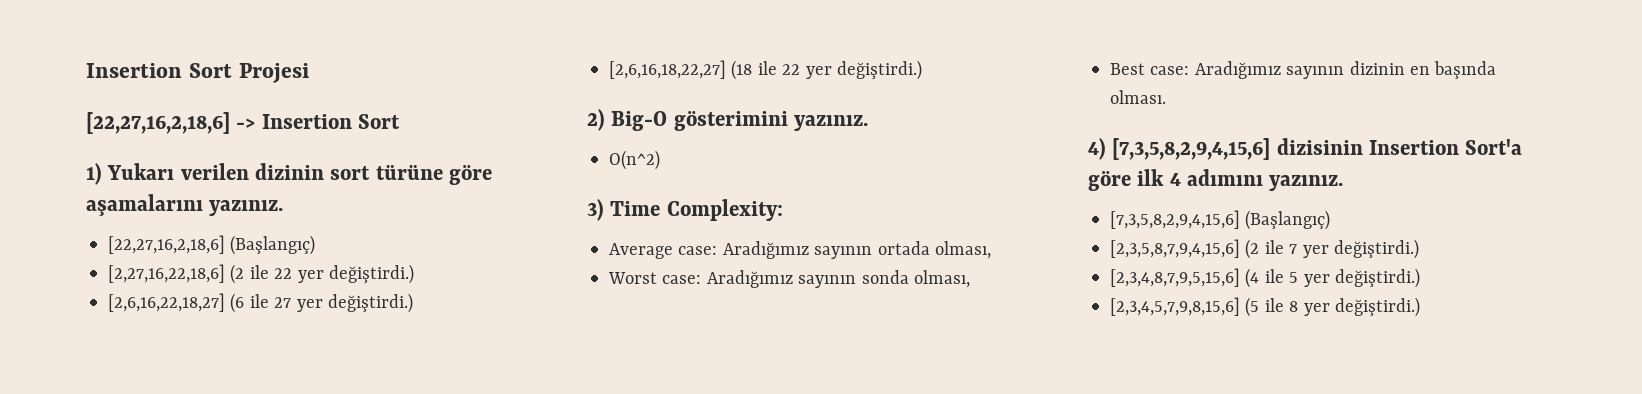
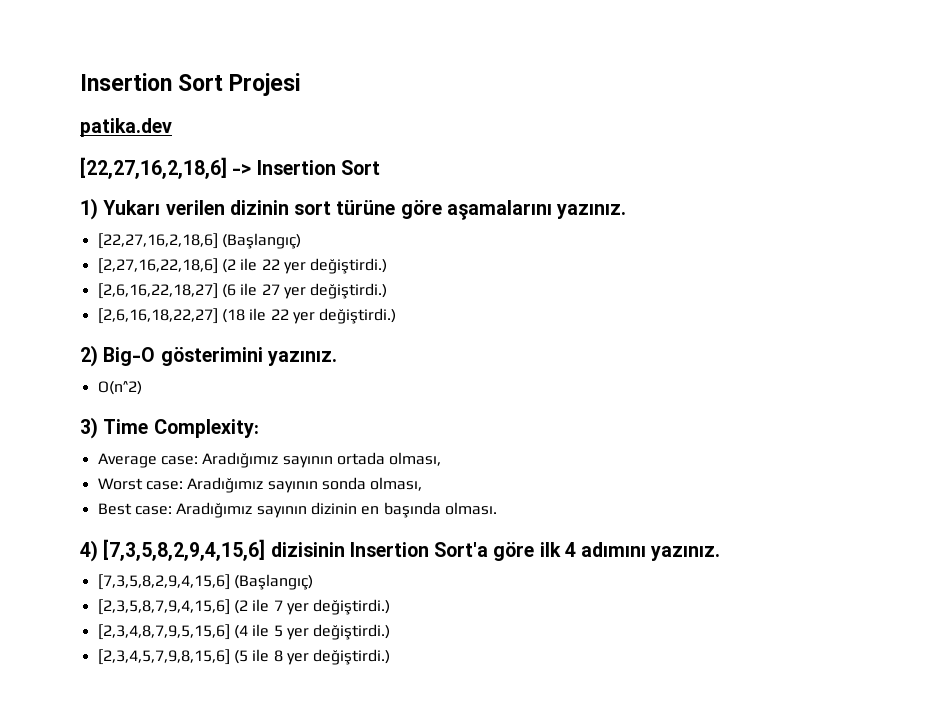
(309, 73) none -> [80,118,172,137] // patika.dev

